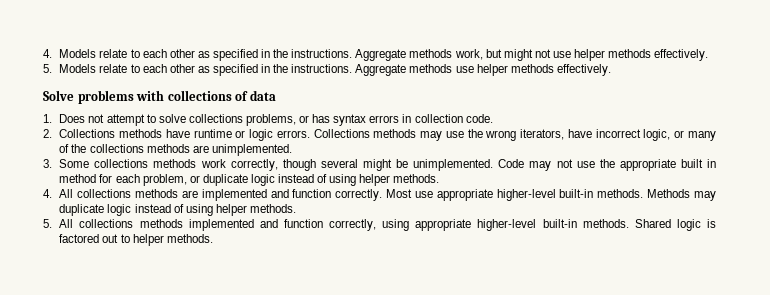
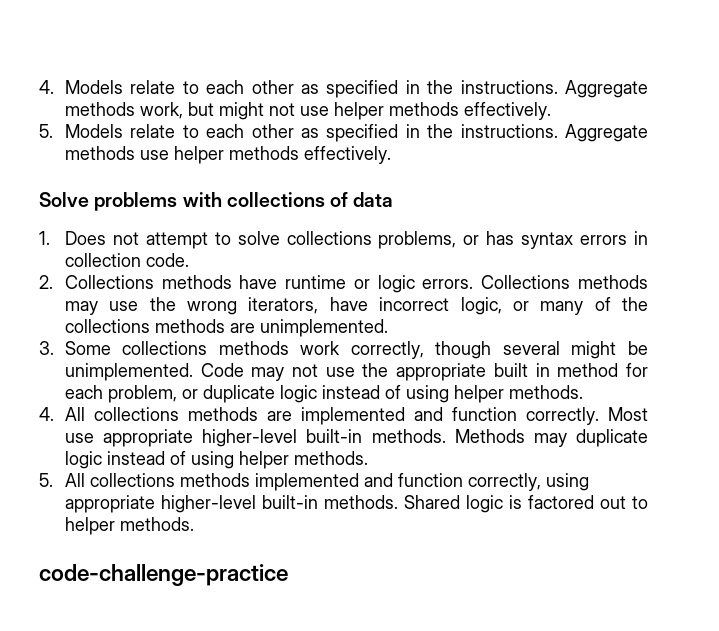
(213, 238) none -> [39,564,288,586] // code-challenge-practice

